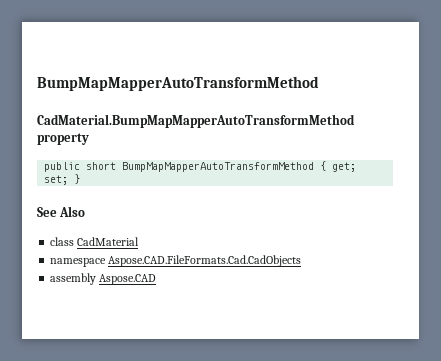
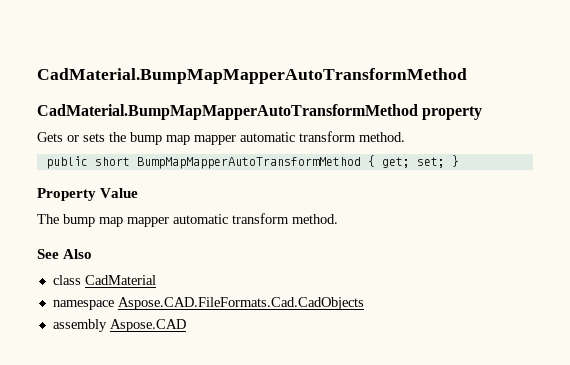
[37,76,319,91] BumpMapMapperAutoTransformMethod -> [37,68,467,84] CadMaterial.BumpMapMapperAutoTransformMethod
(89, 139) none -> [37,131,405,145] // Gets or sets the bump map mapper automatic transform method.
(81, 179) none -> [37,188,139,201] [37,213,338,227] // Property Value // The bump map mapper automatic transform method.

